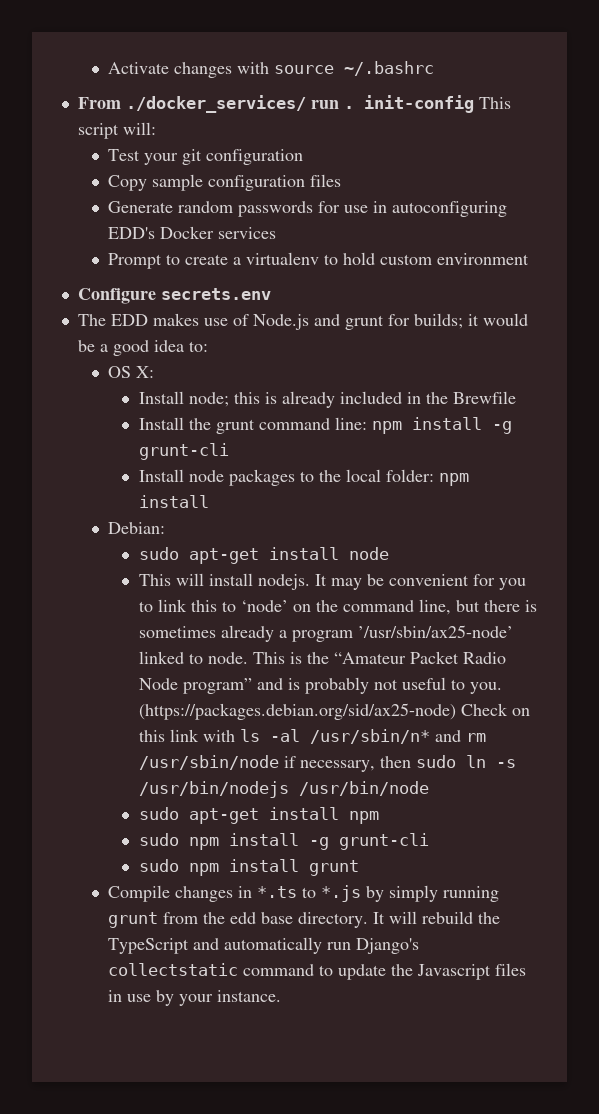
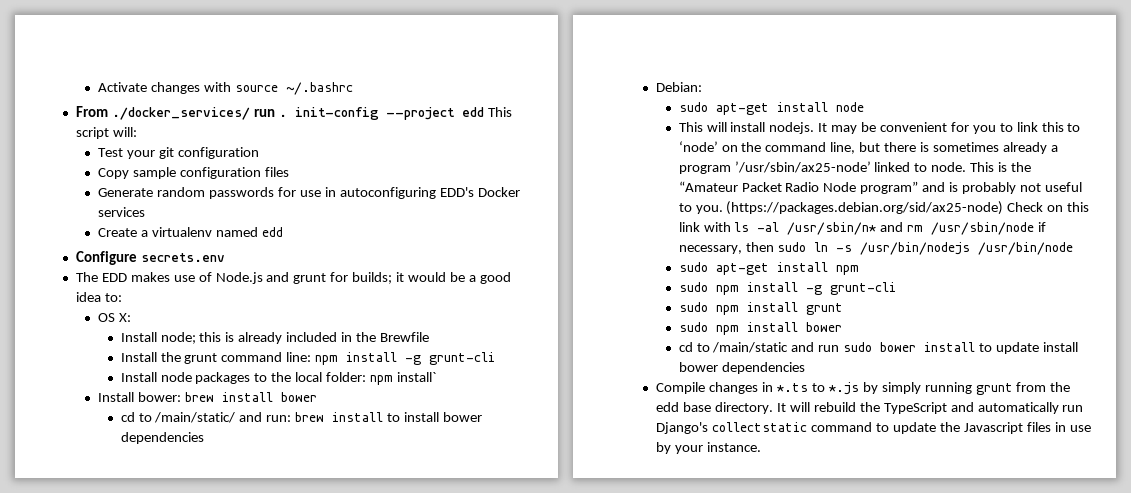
(474, 104) none -> [385,107,484,120] --project edd
[108,252,530,269] Prompt to create a virtualenv to hold custom environment -> [98,227,283,237] Create a virtualenv named edd
[138,495,209,508] install -> [396,372,436,382] [98,392,318,402] [120,412,482,423] [120,432,204,444] install` // Install bower: brew install bower // cd to /main/static/ and run: brew install to install bower dependencies
(359, 868) none -> [678,322,842,335] [678,342,1078,354] [678,362,805,374] // sudo npm install bower // cd to /main/static and run sudo bower install to update install bower dependencies

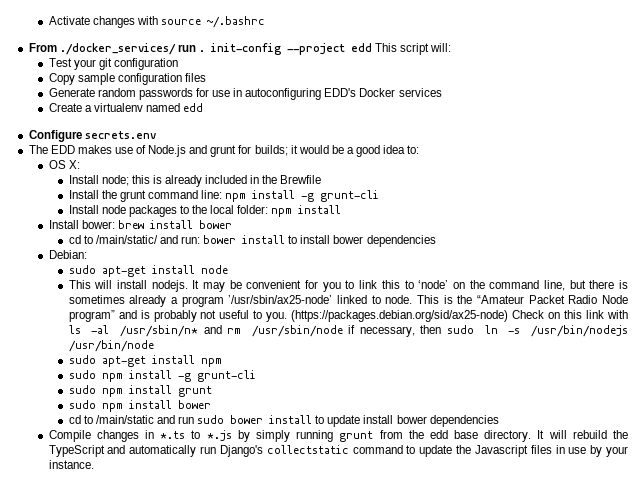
[396,372,436,382] install` -> [298,205,342,214] install
[295,412,325,422] brew -> [203,235,237,244] bower

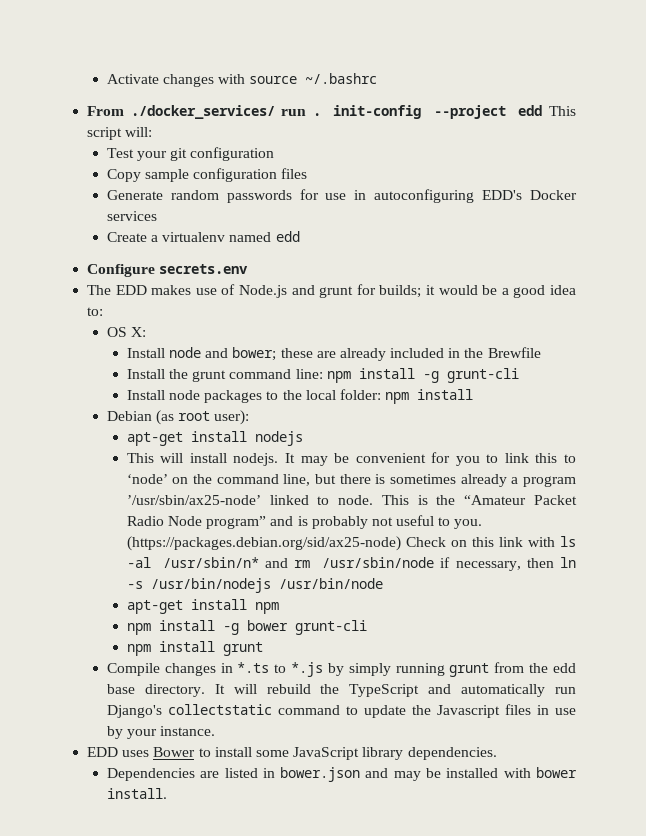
[101,175,162,186] node; this is -> [168,347,336,361] node and bower; these are
[48,220,232,229] [68,235,436,247] [48,250,87,259] [68,265,228,277] Install bower: brew install bower // cd to /main/static/ and run: bower install to install bower dependencies // Debian: // sudo apt-get install node -> [106,410,250,425] [126,431,303,446] Debian (as root user): // apt-get install nodejs
[446,325,474,334] sudo -> (554, 563) none
[68,355,96,364] sudo -> (383, 583) none
[68,370,256,382] [68,385,96,394] sudo npm install -g grunt-cli // sudo -> [126,620,367,635] npm install -g bower grunt-cli //
[68,400,211,412] [68,415,499,427] // sudo npm install bower // cd to /main/static and run sudo bower install to update install bower dependencies -> (263, 649) none
(94, 464) none -> [87,747,497,760] [106,767,578,782] [106,788,167,799] // EDD uses Bower to install some JavaScript library dependencies. // Dependencies are listed in bower.json and may be installed with bower install.

